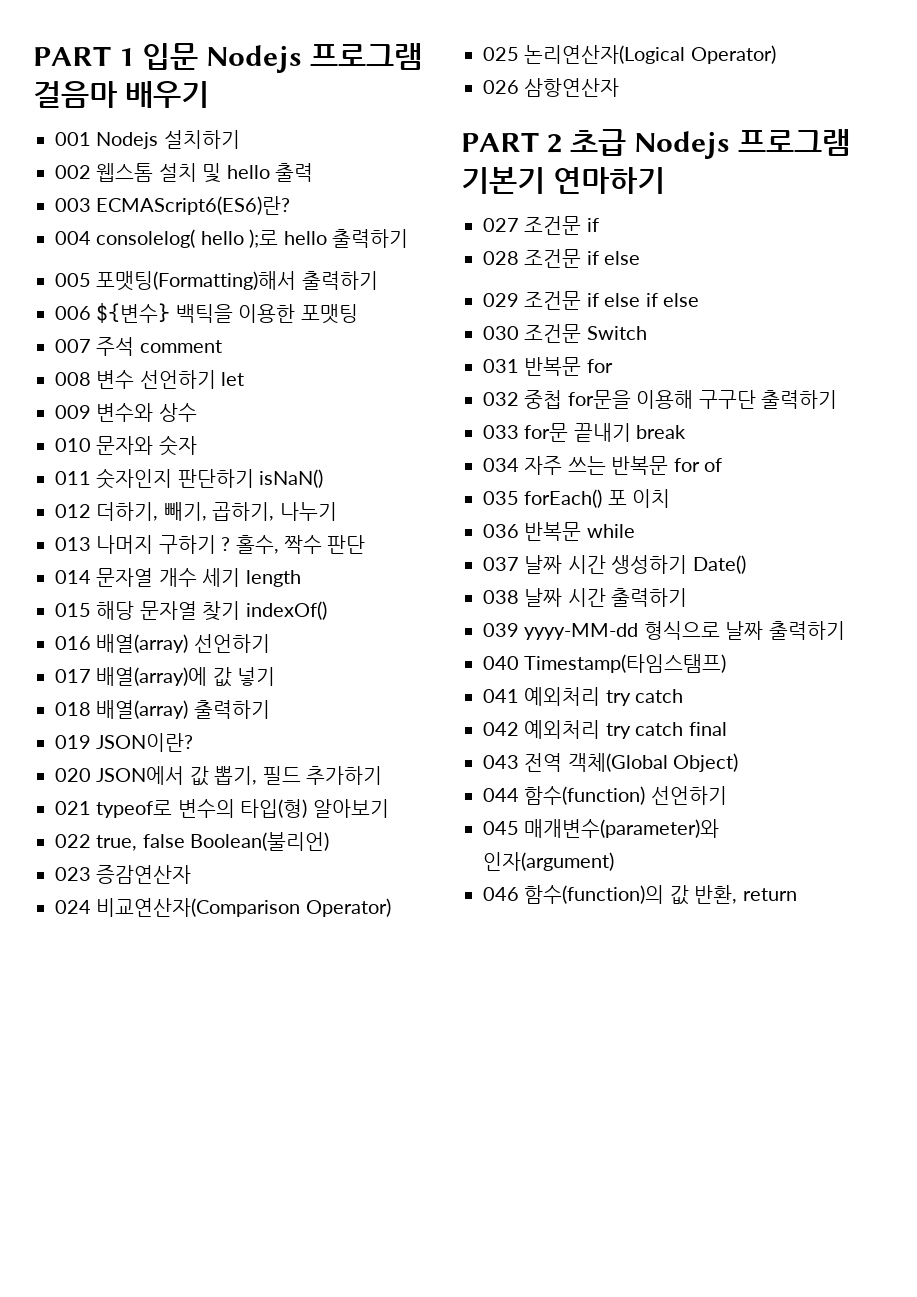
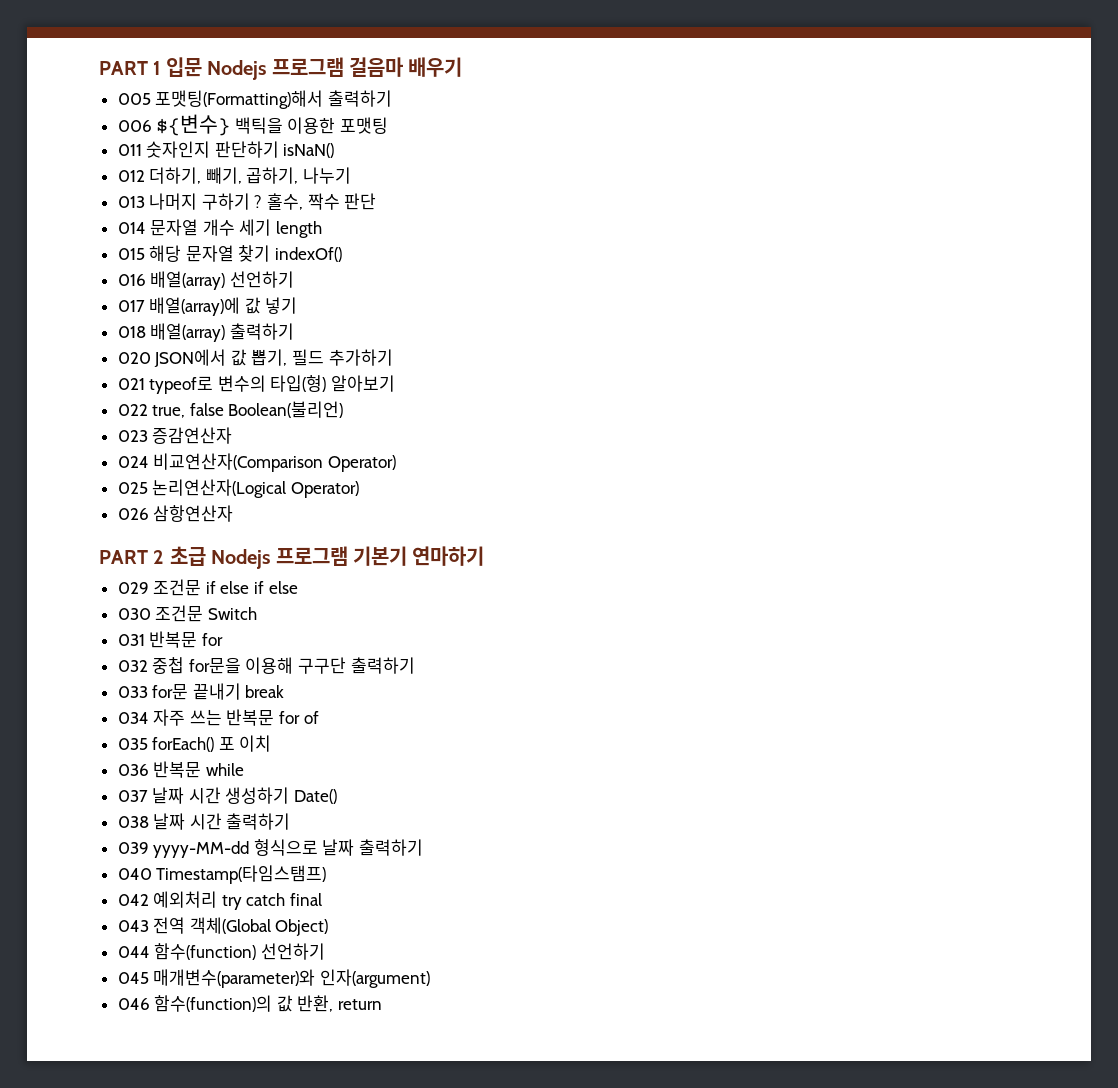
[55,130,240,149] [55,163,313,183] [55,196,291,215] [55,229,408,248] // 001 Nodejs 설치하기 // 002 웹스톰 설치 및 hello 출력 // 003 ECMAScript6(ES6)란? // 004 consolelog( hello );로 hello 출력하기 -> (463, 67) none
[55,337,222,356] [55,370,245,389] [55,403,197,422] [55,435,197,456] // 007 주석 comment // 008 변수 선언하기 let // 009 변수와 상수 // 010 문자와 숫자 -> (389, 125) none
[55,733,194,752] // 019 JSON이란? -> (294, 331) none
[483,216,599,235] [483,249,641,268] // 027 조건문 if // 028 조건문 if else -> (485, 556) none
[483,687,684,706] // 041 예외처리 try catch -> (327, 874) none

